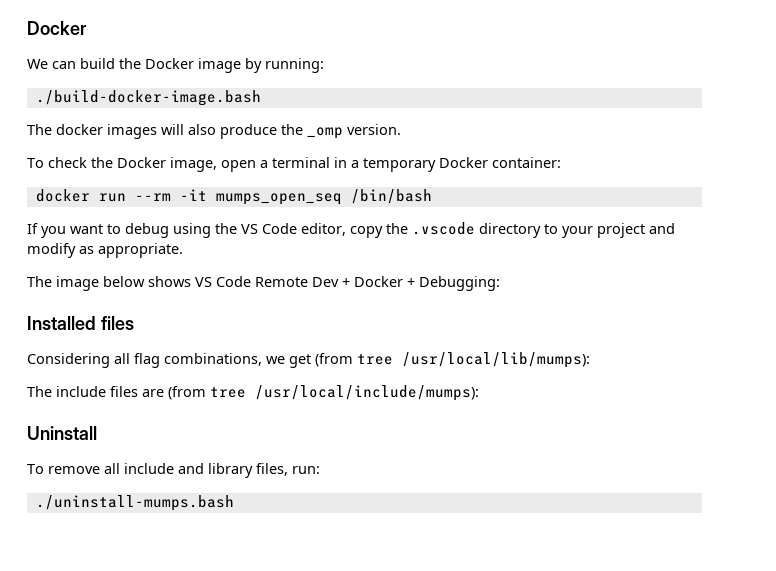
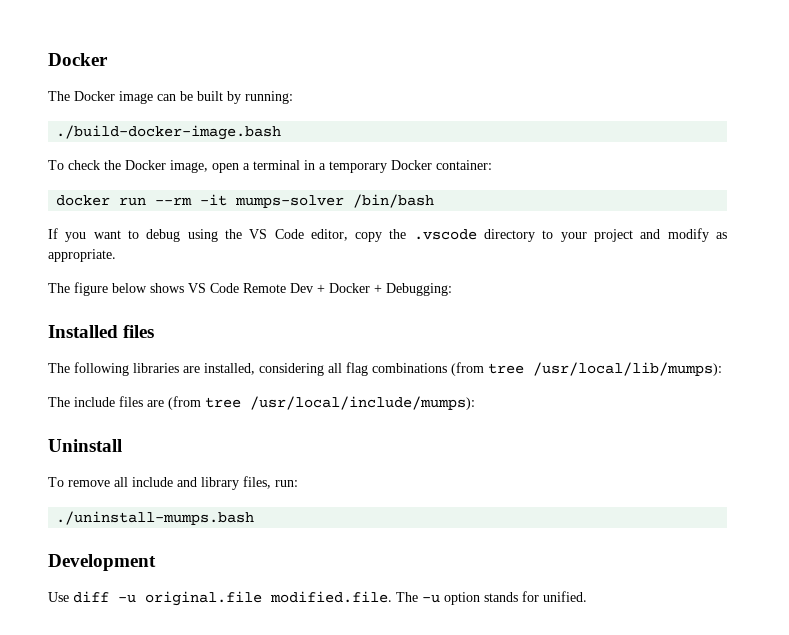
[27,58,324,73] [35,90,261,106] [27,124,401,139] We can build the Docker image by running: // ./build-docker-image.bash // The docker images will also produce the _omp version. -> [48,91,293,104] [56,125,282,140] The Docker image can be built by running: // ./build-docker-image.bash
[215,193,342,205] mumps_open_seq -> [235,195,345,208] mumps-solver
[56,276,99,291] image -> [74,282,108,296] figure
[27,353,311,368] Considering all flag combinations, we get -> [48,362,447,376] The following libraries are installed, considering all flag combinations
(234, 503) none -> [48,554,156,571] [48,591,587,606] // Development // Use diff -u original.file modified.file. The -u option stands for unified.

